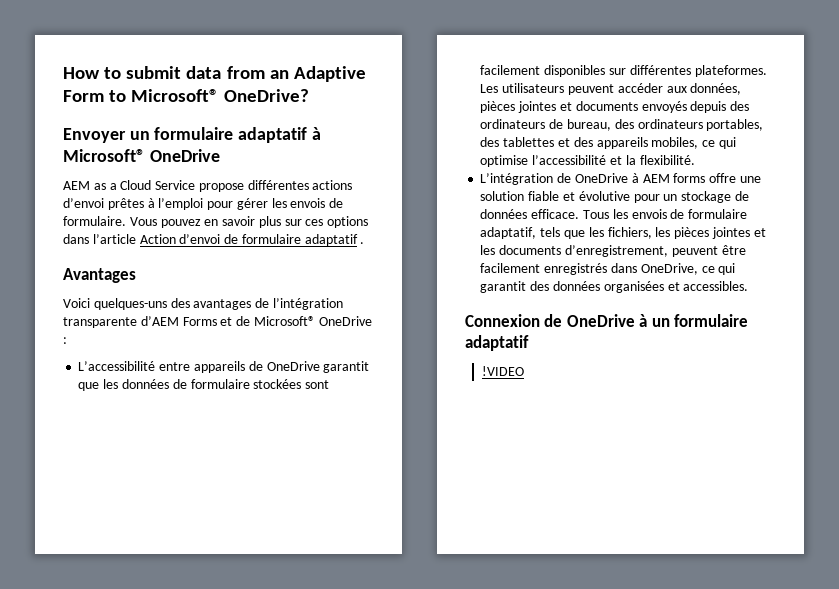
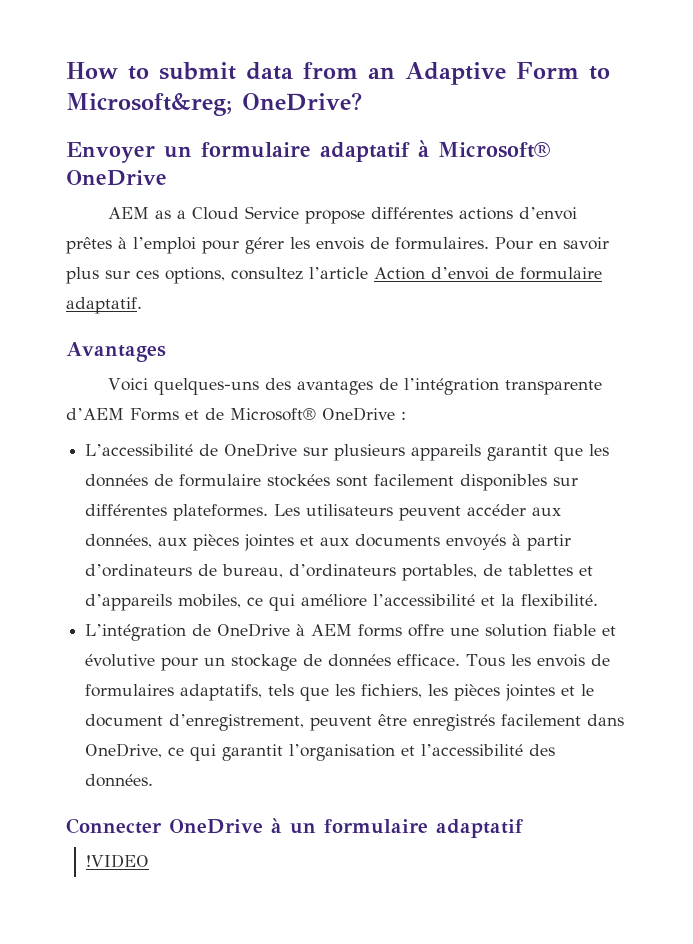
[131,89,220,102] Microsoft® -> [66,93,232,116] Microsoft&reg;
[63,216,201,228] formulaire. Vous pouvez -> [395,237,533,250] formulaires. Pour
[327,216,369,228] [63,234,89,244] options dans -> [165,267,303,284] options, consultez
[304,234,365,246] adaptatif . -> [66,297,142,314] adaptatif.
[159,361,320,373] entre appareils de OneDrive -> [199,443,482,461] de OneDrive sur plusieurs appareils
[480,101,572,113] pièces jointes et -> [158,534,350,551] aux pièces jointes et aux
[690,101,750,113] [480,119,764,131] [480,137,648,149] depuis des ordinateurs de bureau, des ordinateurs portables, des tablettes et des appareils -> [512,534,572,551] [85,564,594,581] [85,594,173,611] à partir d’ordinateurs de bureau, d’ordinateurs portables, de tablettes et d’appareils
[480,155,529,167] optimise -> [301,594,368,607] améliore
[688,209,748,219] [480,227,537,239] formulaire adaptatif, -> [85,684,263,701] formulaires adaptatifs,
[480,245,562,255] les documents -> [581,684,595,696] [85,714,164,727] le document
[480,263,608,275] facilement enregistrés -> [413,714,582,731] enregistrés facilement
[530,281,749,293] [465,314,563,327] des données organisées et accessibles. // Connexion de -> [289,744,556,761] [85,774,154,787] [66,818,162,834] l’organisation et l’accessibilité des données. // Connecter

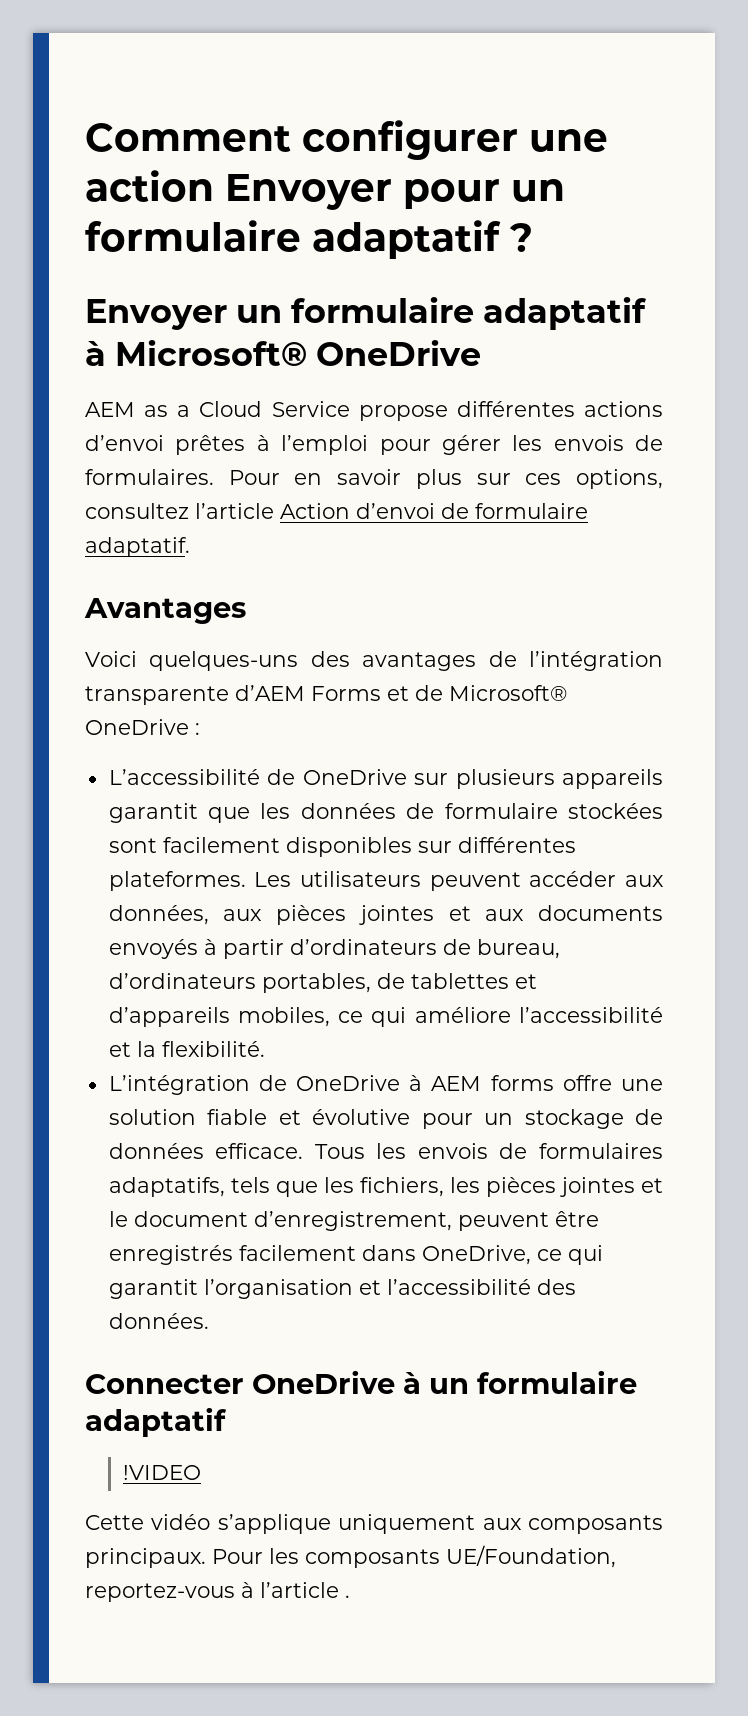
[66,62,610,85] [66,92,362,116] How to submit data from an Adaptive Form to Microsoft&reg; OneDrive? -> [85,120,608,160] [85,170,565,210] [85,220,533,259] Comment configurer une action Envoyer pour un formulaire adaptatif ?
(149, 861) none -> [85,1514,663,1534] [85,1545,616,1568] [85,1582,350,1602] // Cette vidéo s’applique uniquement aux composants principaux. Pour les composants UE/Foundation, reportez-vous à l’article .

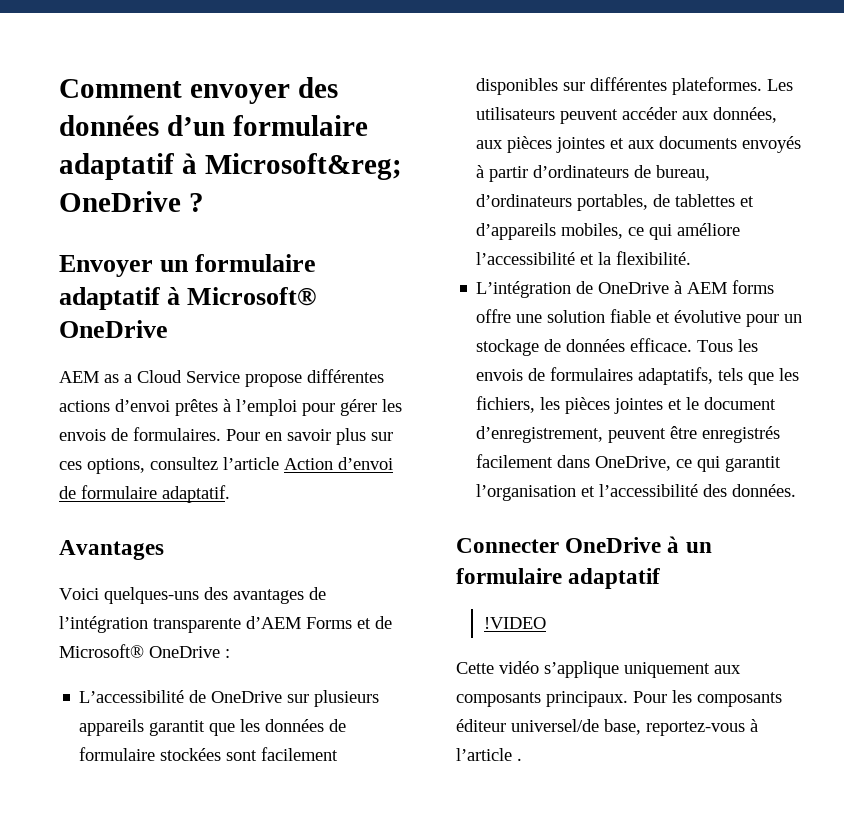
[302,120,608,160] [85,170,565,210] [85,220,501,259] configurer une action Envoyer pour un formulaire adaptatif -> [189,77,338,104] [59,115,368,136] [59,153,402,180] [59,191,181,212] envoyer des données d’un formulaire adaptatif à Microsoft&reg; OneDrive
[446,1545,616,1568] UE/Foundation, -> [456,719,641,735] éditeur universel/de base,

